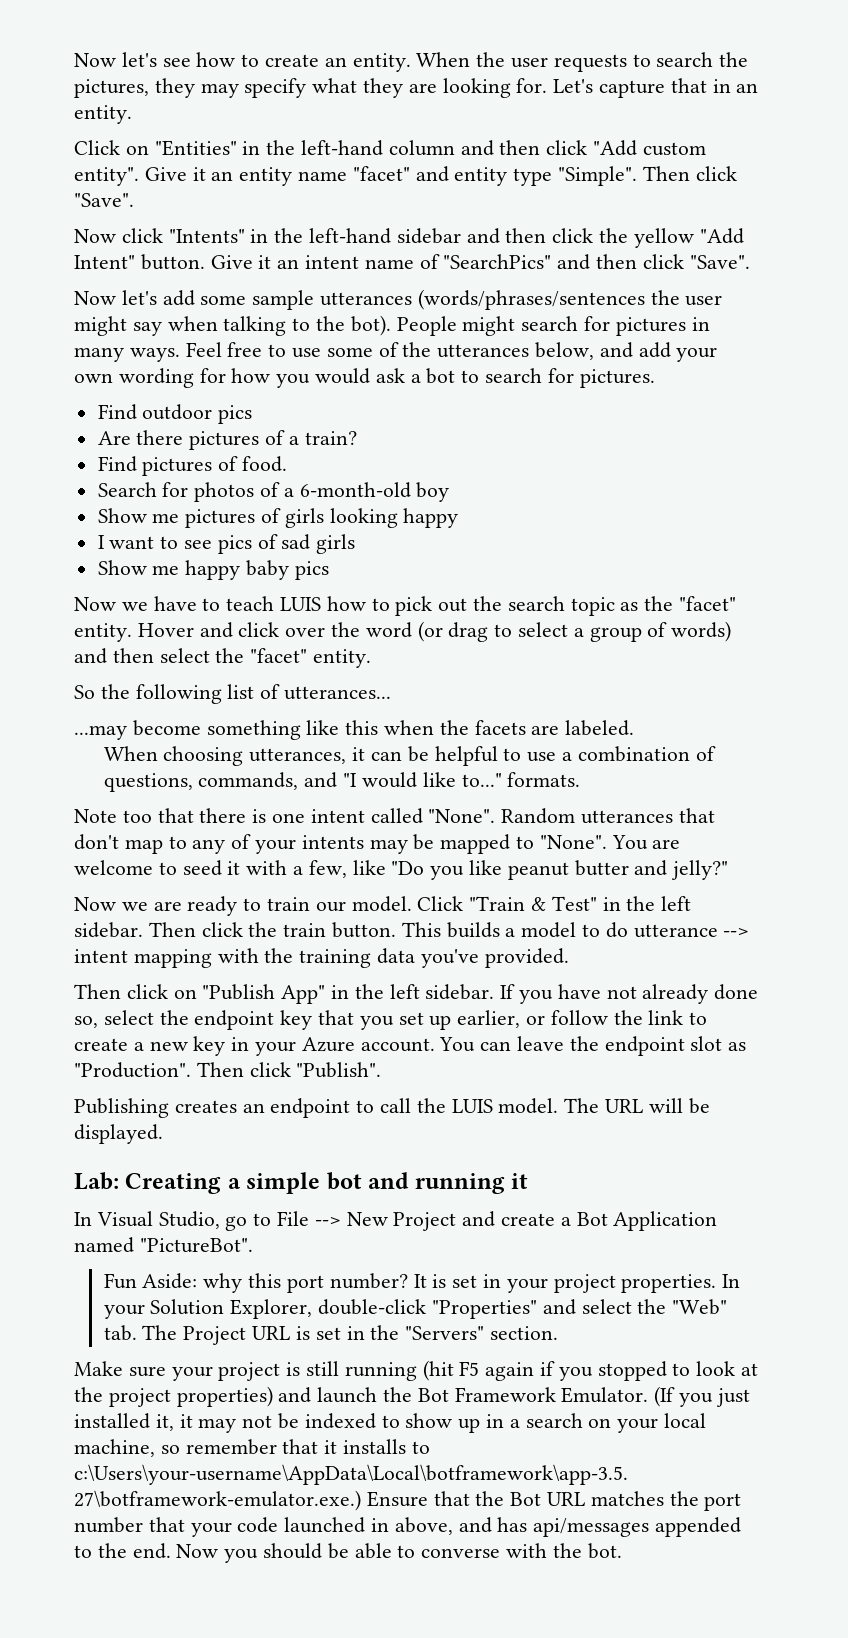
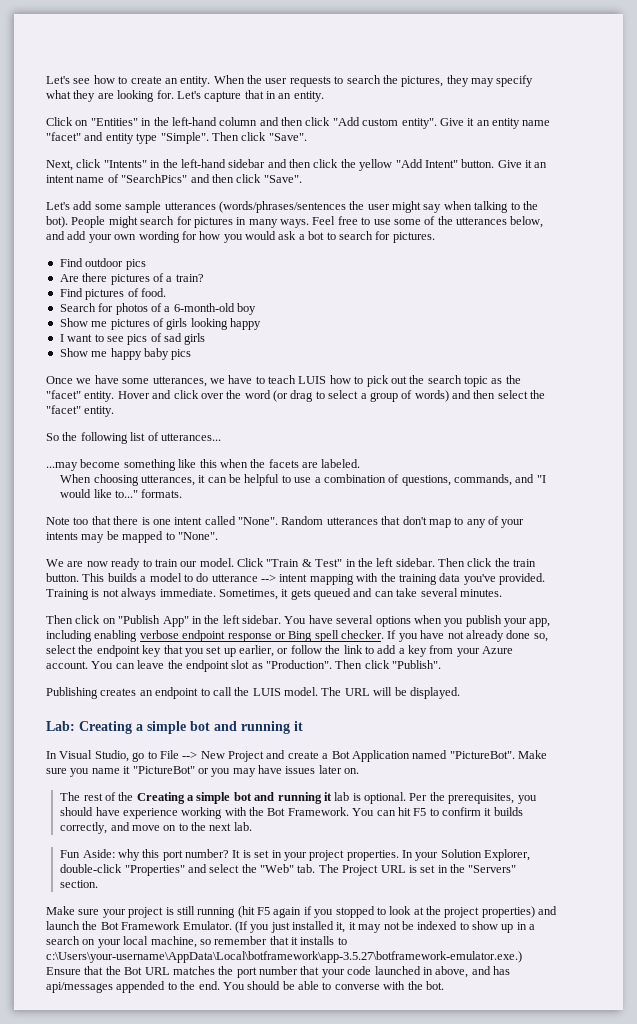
[74,52,157,67] Now let's -> [46,76,70,84] Let's
[74,229,116,243] Now -> [46,160,73,171] Next,
[74,290,157,305] Now let's -> [46,202,70,210] Let's
[74,597,116,611] Now -> [46,375,207,387] Once we have some utterances,
[611,835,681,850] [74,860,729,880] [74,897,182,911] You are welcome to seed it with a few, like "Do you like peanut butter and jelly?" // Now we are -> [46,559,108,567] // We are now
(569, 958) none -> [46,588,502,600] Training is not always immediate. Sometimes, it gets queued and can take several minutes.
(495, 992) none -> [284,615,551,627] [46,630,384,642] You have several options when you publish your app, including enabling verbose endpoint response or Bing spell checker.
[74,1036,250,1056] create a new key in -> [377,645,454,657] add a key from
(253, 1245) none -> [518,750,547,759] [46,765,360,777] [60,792,537,804] [60,807,523,819] [60,822,252,834] Make sure you name it "PictureBot" or you may have issues later on. // The rest of the Creating a simple bot and running it lab is optional. Per the prerequisites, you should have experience working with the Bot Framework. You can hit F5 to confirm it builds correctly, and move on to the next lab.
[176,1544,259,1563] Now you -> [222,982,245,990] You

